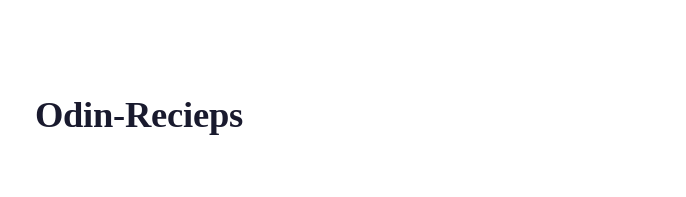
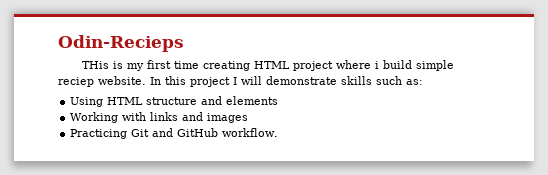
(243, 118) none -> [81,60,454,71] [58,76,423,87] [70,96,279,107] [70,112,249,123] [70,128,279,139] // THis is my first time creating HTML project where i build simple reciep website. In this project I will demonstrate skills such as: // Using HTML structure and elements // Working with links and images // Practicing Git and GitHub workflow.

